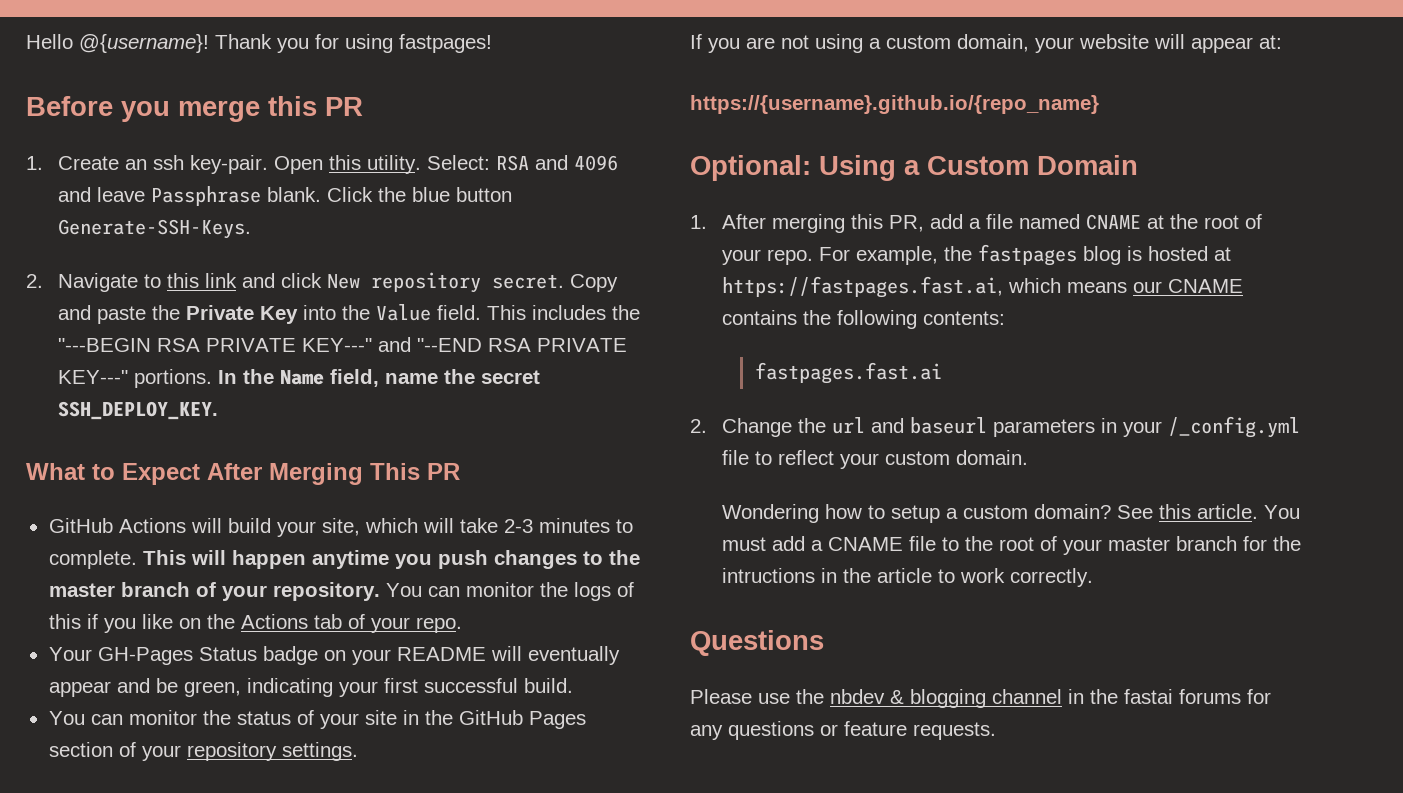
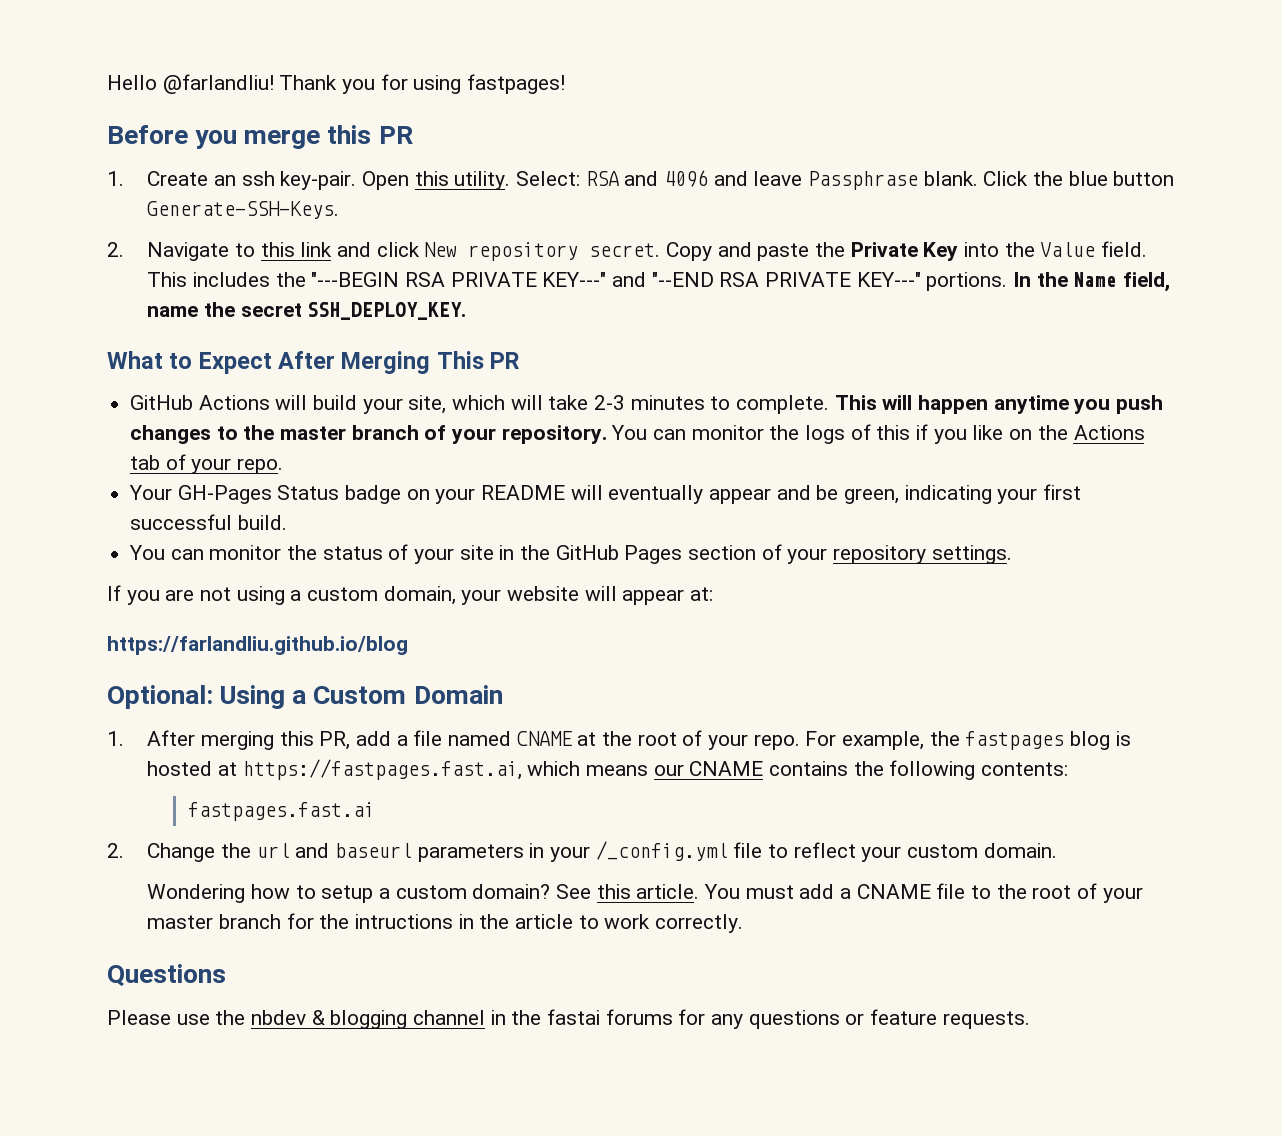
[79,34,209,53] @{username}! -> [162,74,274,94] @farlandliu!
[690,95,1099,114] https://{username}.github.io/{repo_name} -> [107,636,408,655] https://farlandliu.github.io/blog

